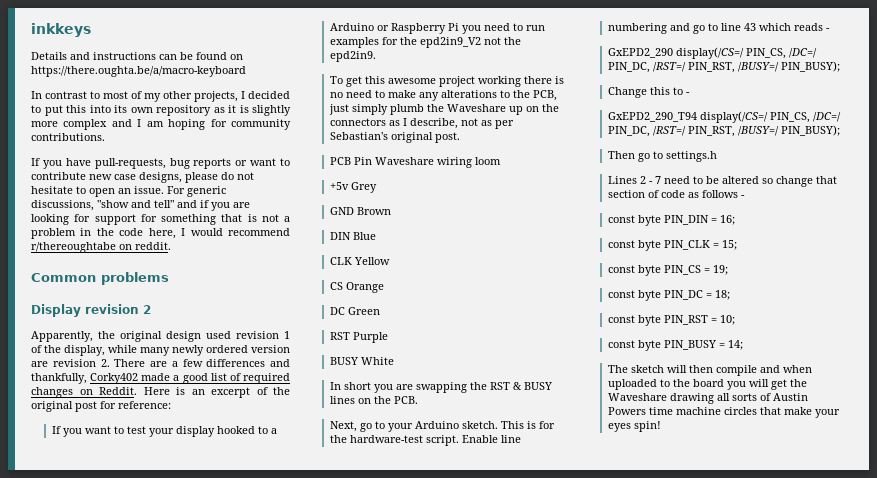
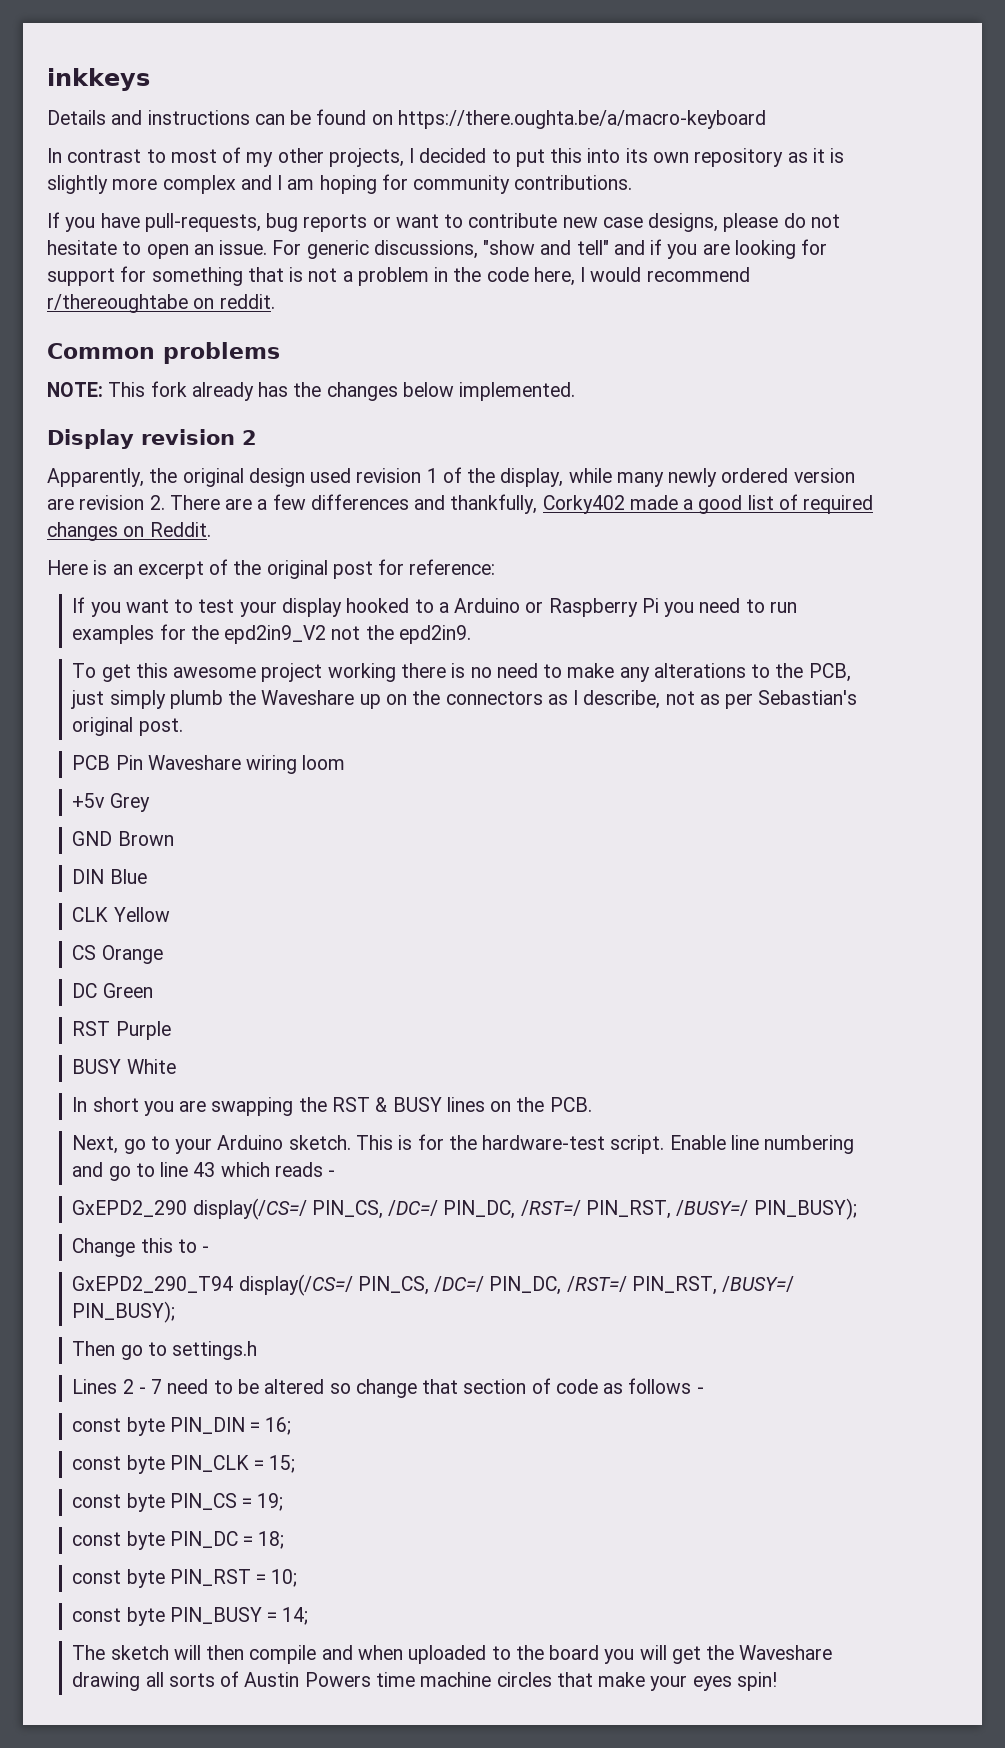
(169, 278) none -> [47,381,576,401] // NOTE: This fork already has the changes below implemented.
(137, 391) none -> (211, 529) //

